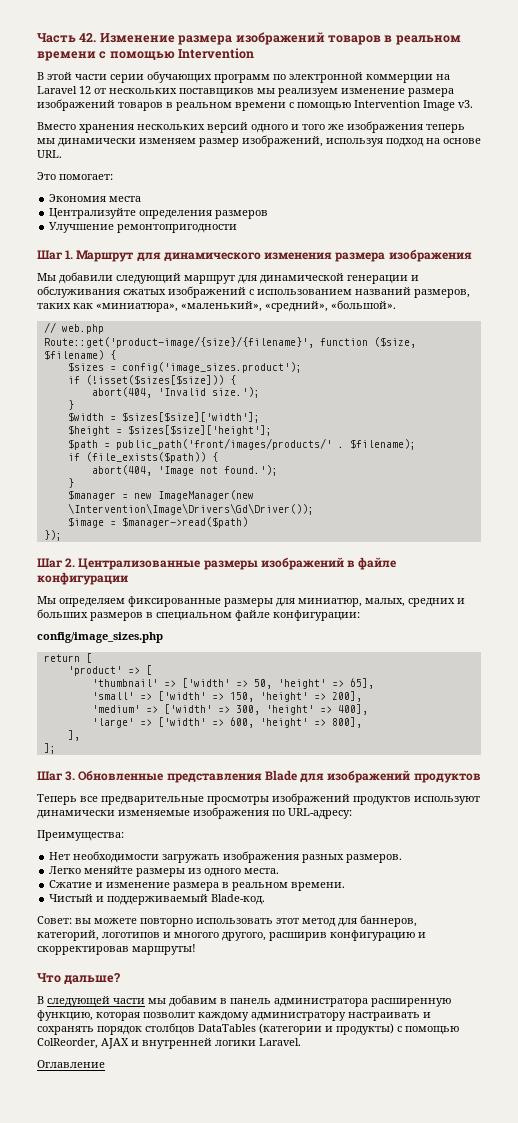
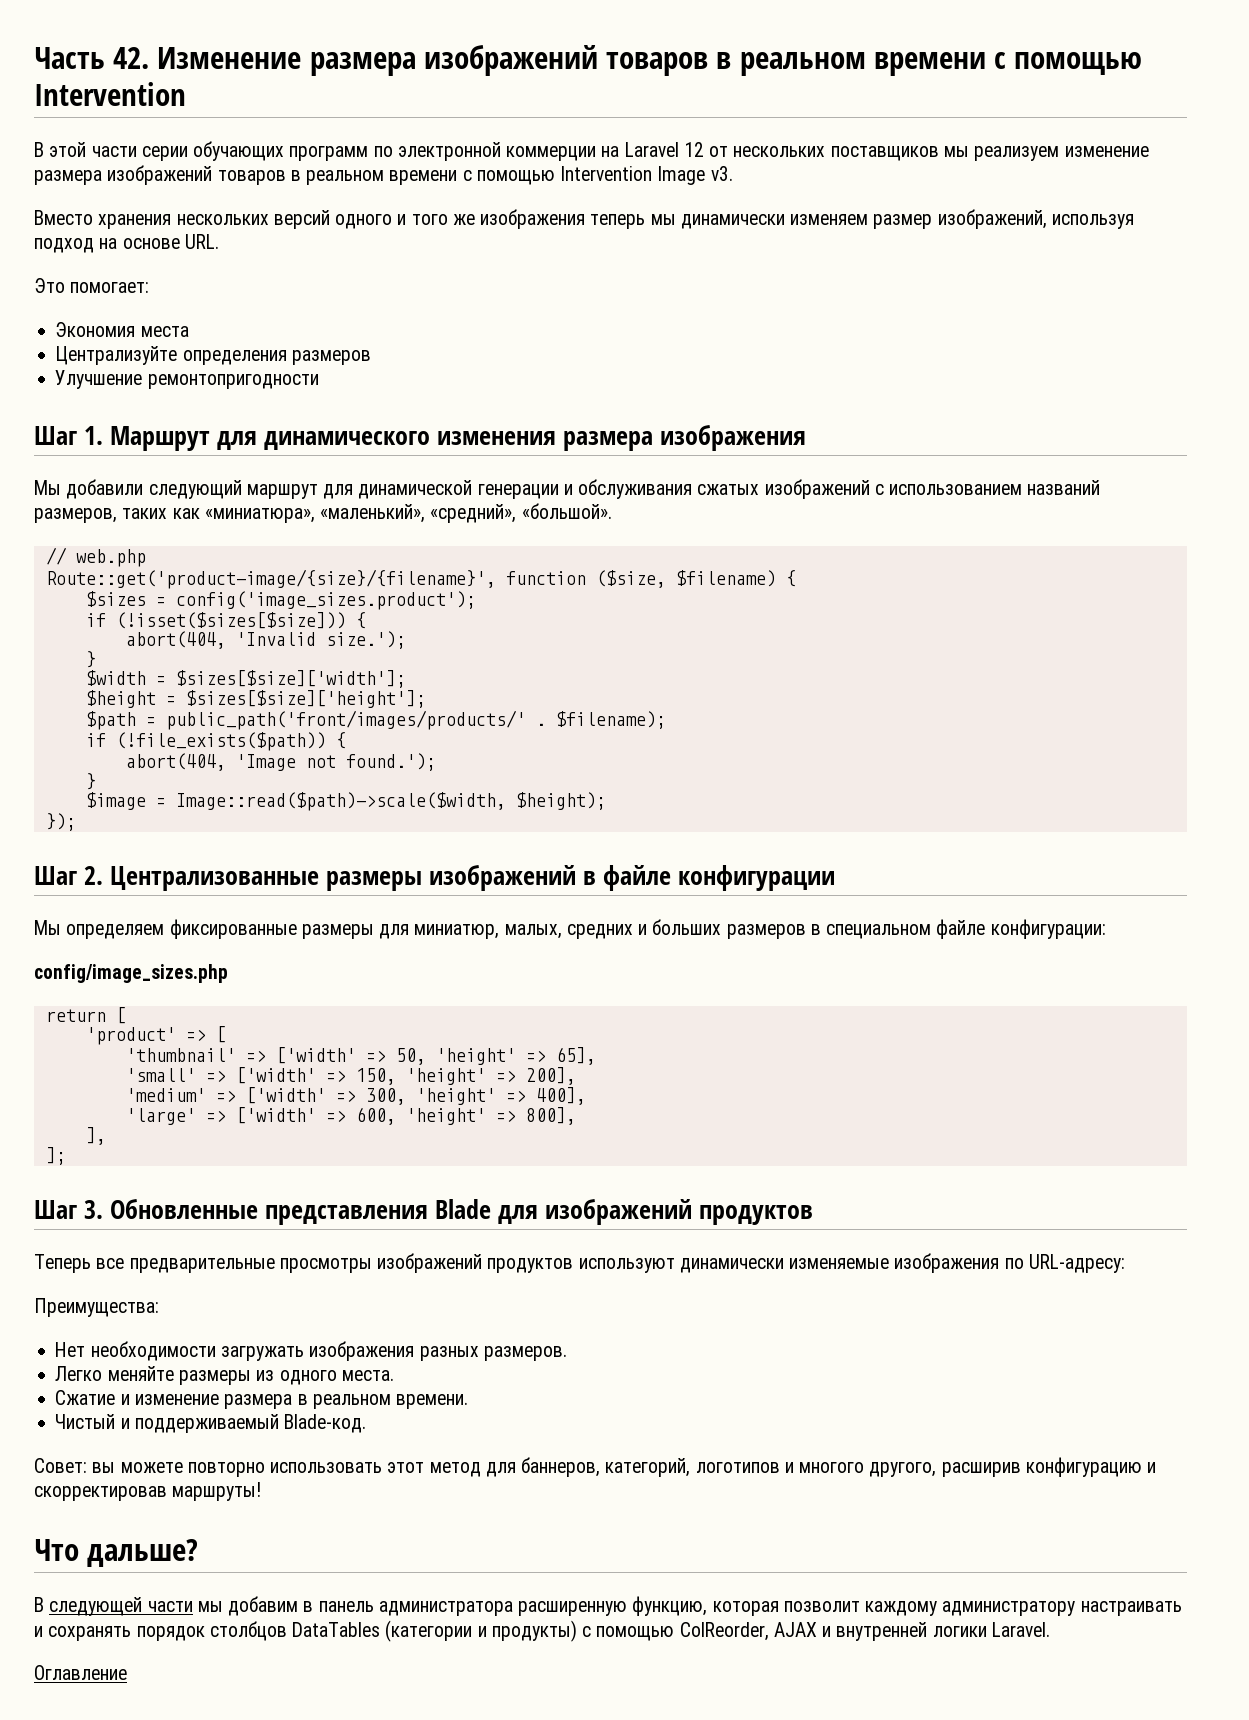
[85,452,206,463] (file_exists($path)) -> [115,732,326,751] (!file_exists($path))
[67,490,254,501] [67,503,314,515] // $manager = new ImageManager(new \Intervention\Image\Drivers\Gd\Driver()); -> (96, 781) none
[121,517,248,528] $manager->read($path) -> [175,792,606,811] Image::read($path)->scale($width, $height);

